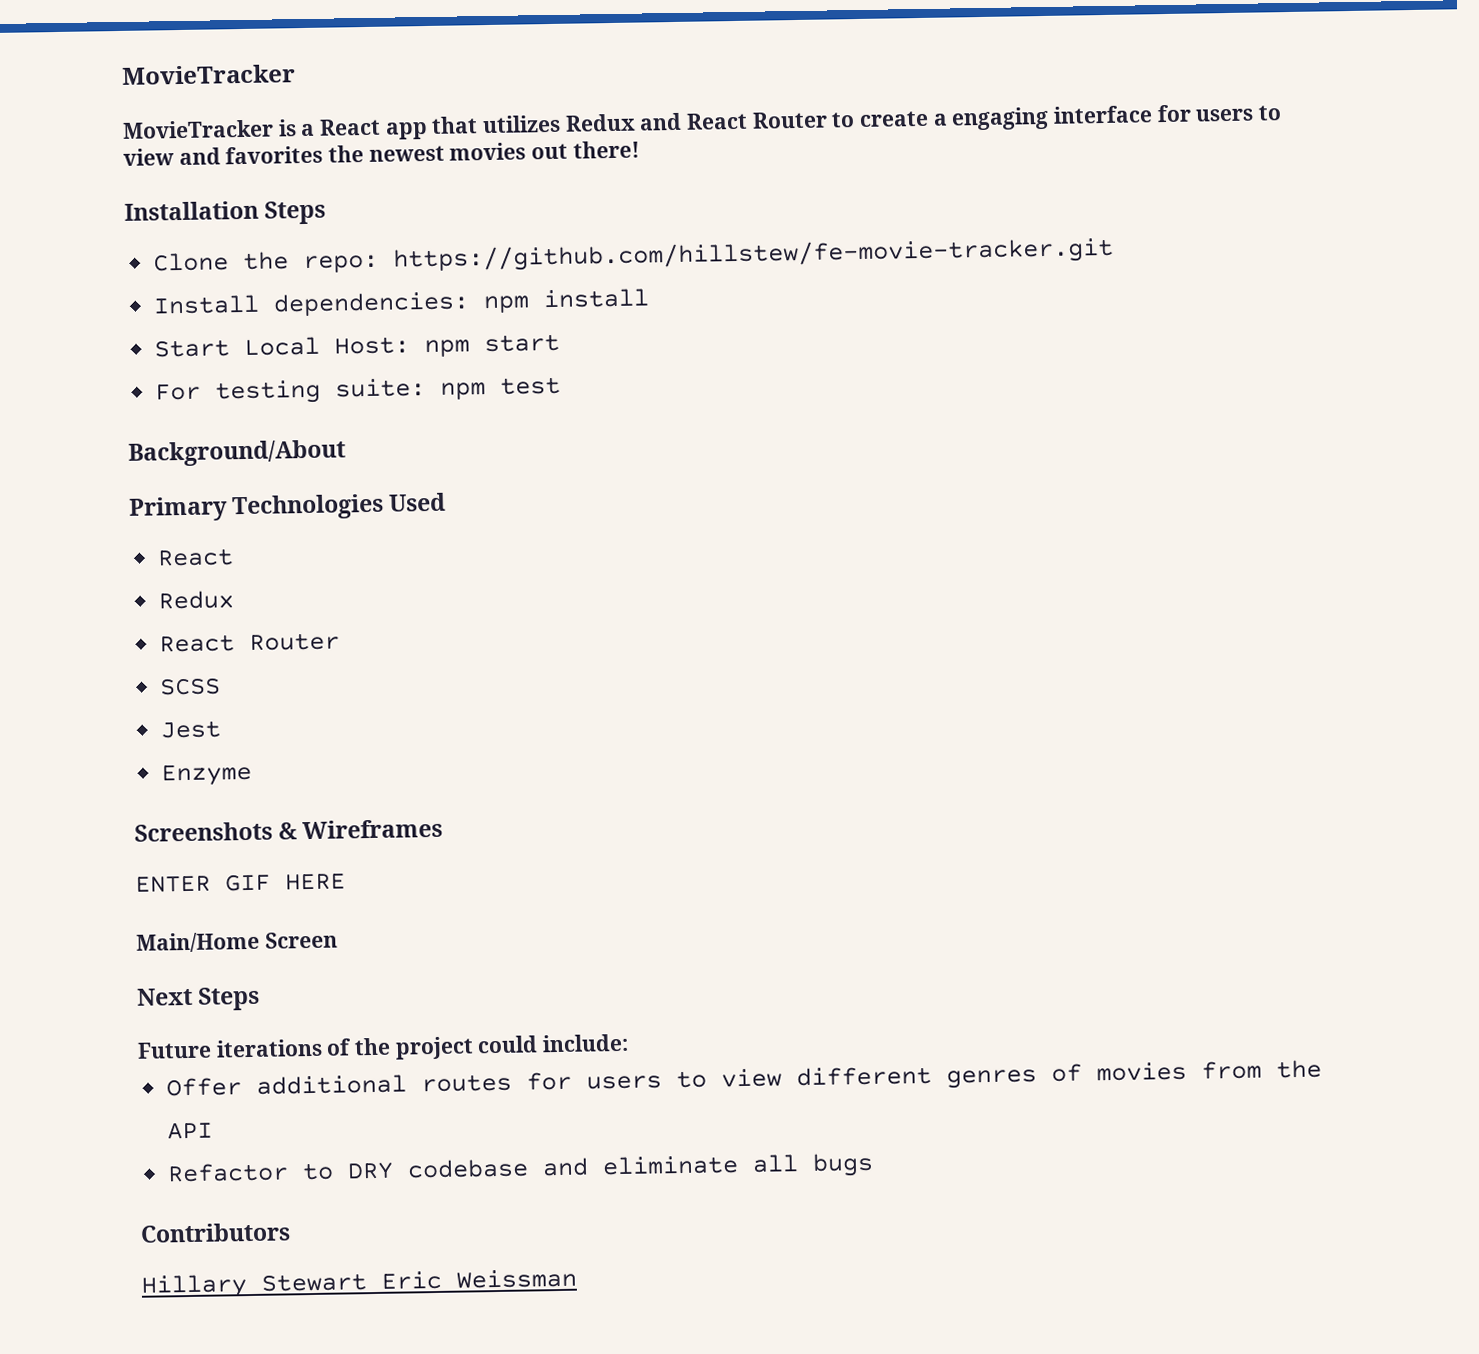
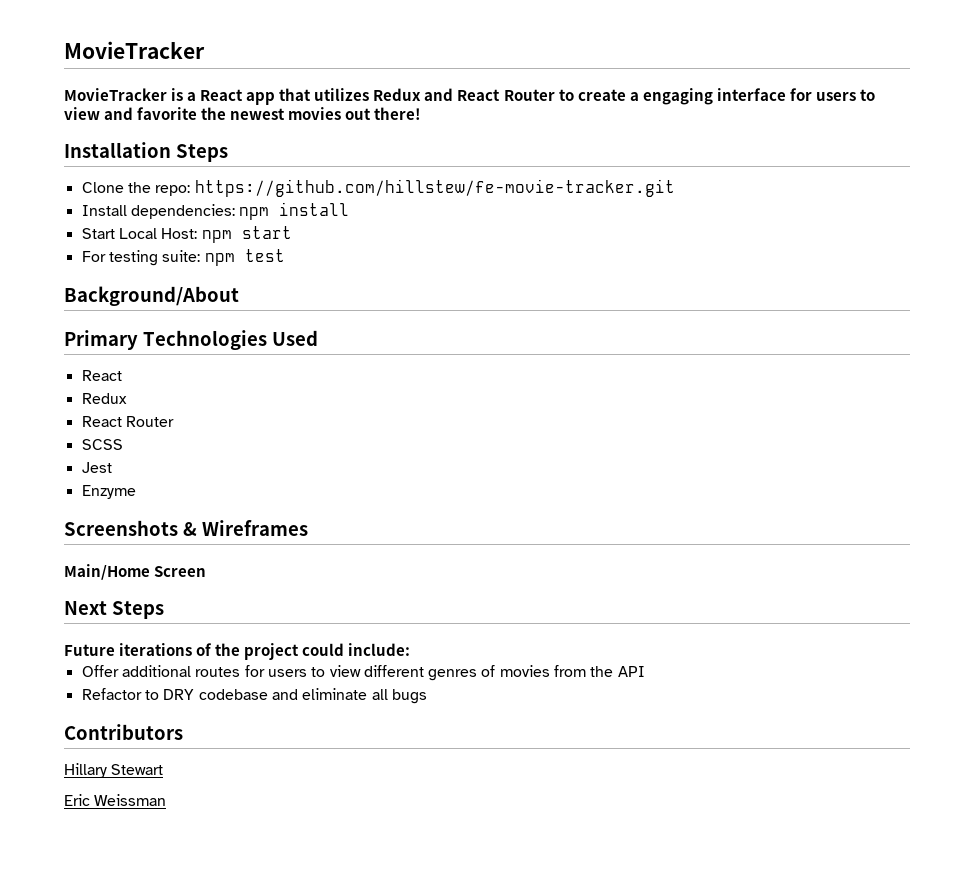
[225,145,324,165] favorites -> [137,107,198,120] favorite
[135,873,346,893] // ENTER GIF HERE -> (308, 528) none
(367, 1282) none -> (164, 769) //

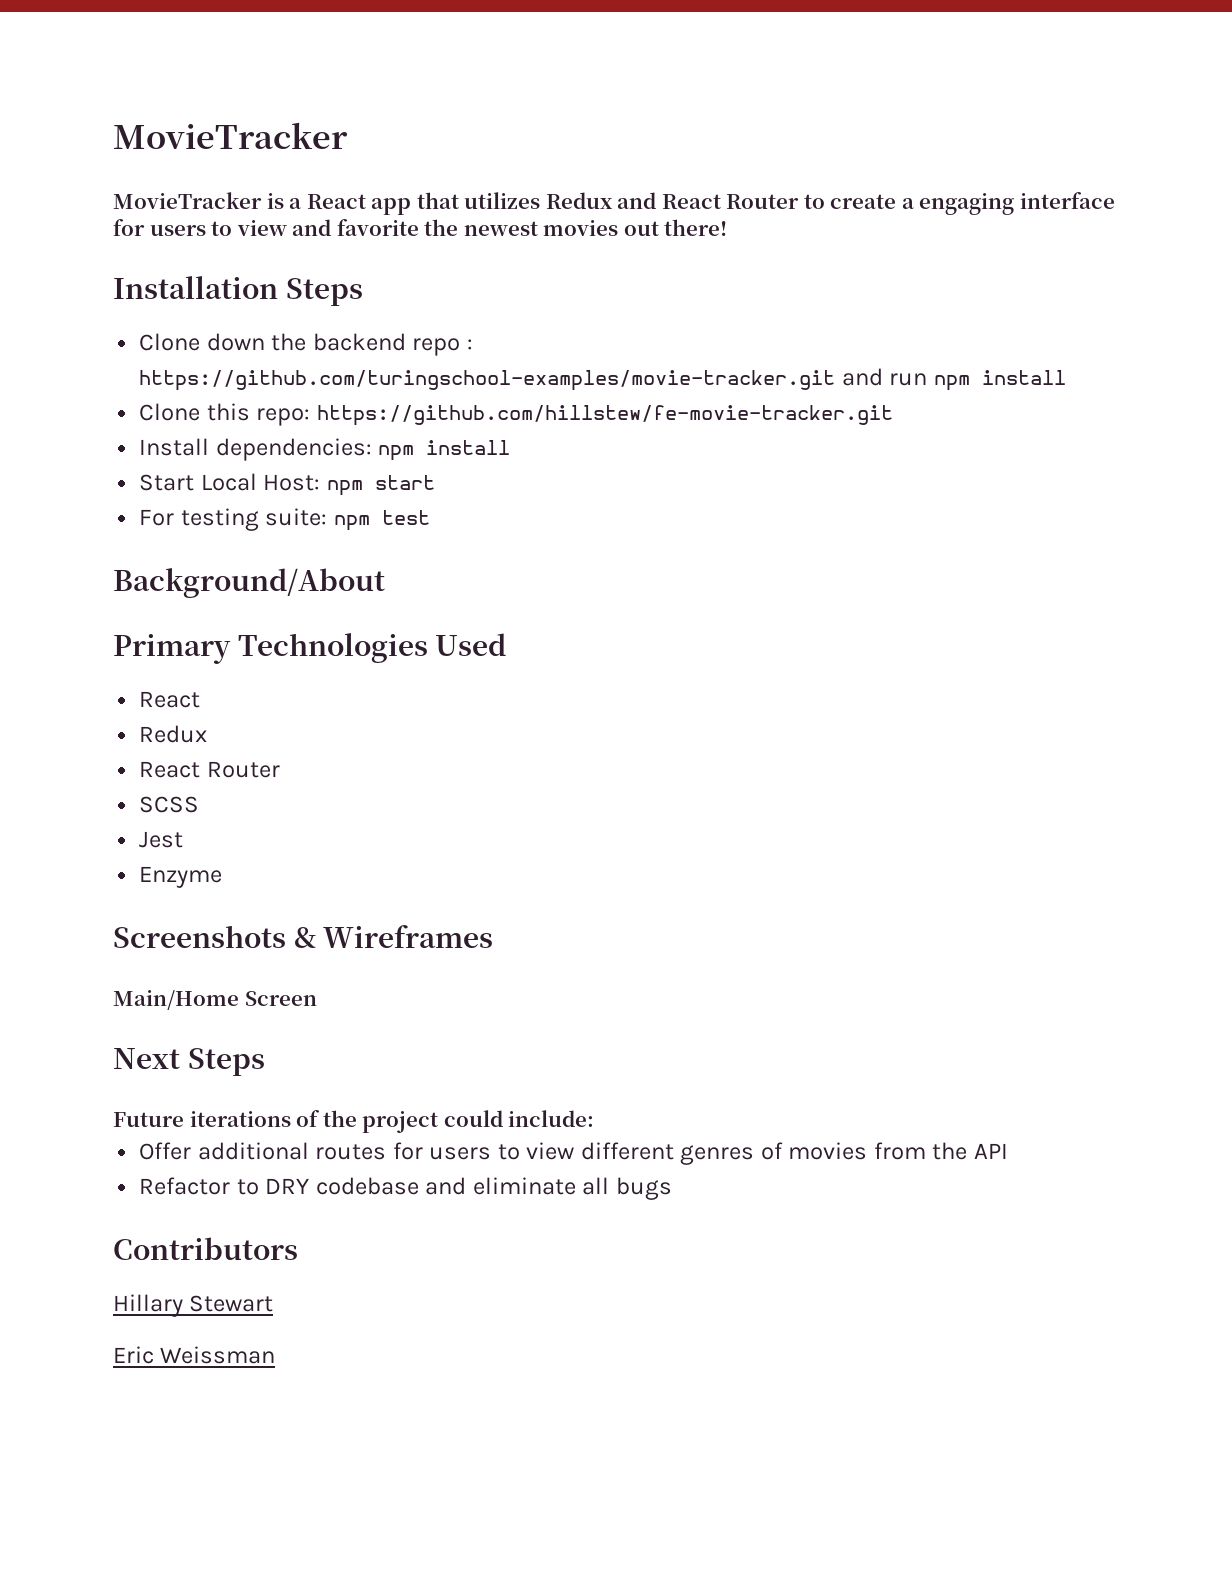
[127,182,151,193] the -> [206,333,473,356] [139,368,1066,391] [139,403,250,421] down the backend repo : https://github.com/turingschool-examples/movie-tracker.git and run npm install // Clone this

